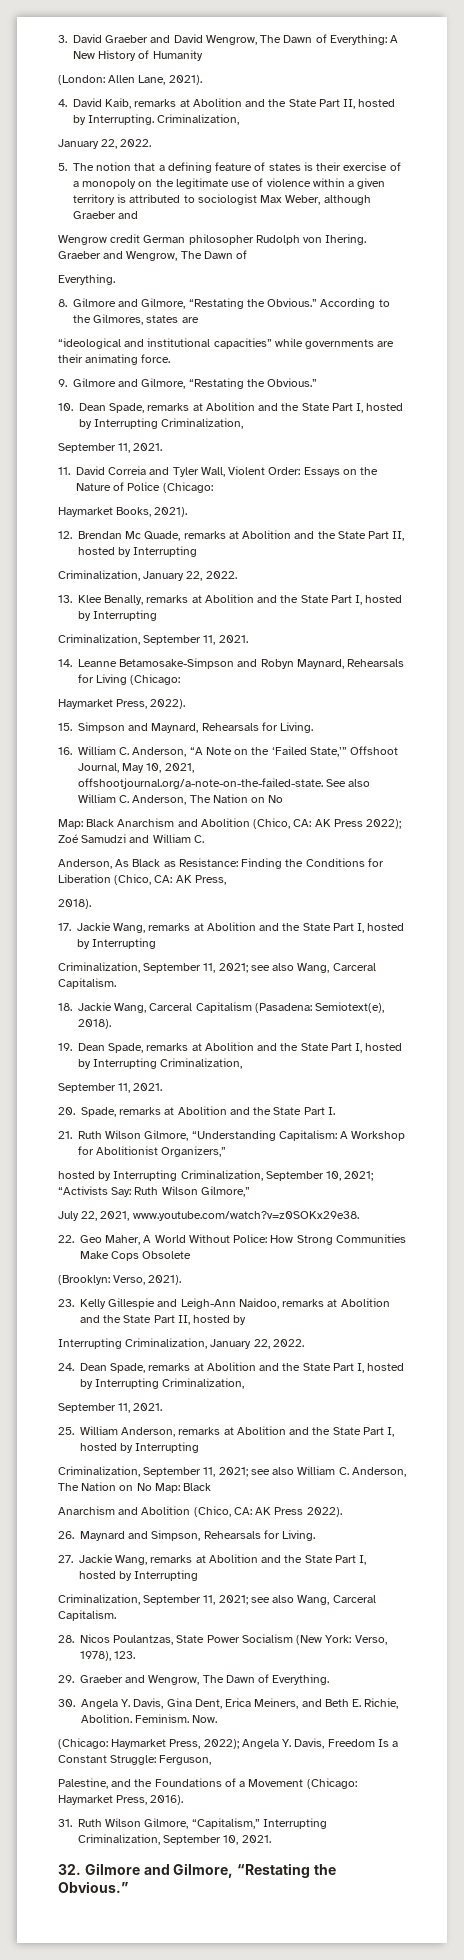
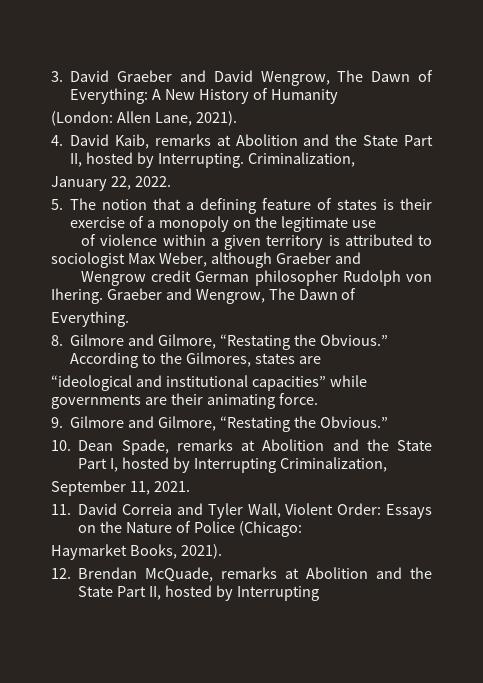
(251, 184) none -> (376, 224) //
[125,531,181,541] Mc Quade, -> [145,567,214,582] McQuade,
[58,570,237,581] [58,594,403,605] [78,610,158,621] [58,634,248,645] [58,658,405,669] [78,674,181,685] [58,699,186,709] [58,722,314,733] [58,746,399,757] [78,763,194,773] [78,778,371,789] [78,794,284,805] [58,818,402,829] [58,834,204,843] [58,858,384,869] [58,874,226,885] [58,899,91,909] [58,922,405,933] [77,938,157,949] [58,962,376,973] [58,978,116,989] [58,1002,385,1013] [78,1019,111,1029] [58,1042,403,1053] [78,1058,243,1069] [58,1083,163,1093] [58,1106,335,1117] [58,1130,406,1141] [78,1146,227,1157] [58,1170,374,1181] [58,1186,250,1197] [58,1211,359,1221] [58,1234,406,1245] [80,1251,192,1261] [58,1275,182,1285] [58,1298,390,1309] [80,1315,247,1325] [58,1338,304,1349] [58,1362,405,1373] [80,1378,245,1389] [58,1403,163,1413] [58,1426,395,1437] [80,1442,200,1453] [58,1466,406,1477] [58,1482,212,1493] [58,1506,342,1517] [58,1530,316,1541] [58,1554,367,1565] [79,1570,199,1581] [58,1594,376,1605] [58,1610,116,1621] [58,1634,387,1645] [80,1651,136,1661] [58,1674,330,1685] [58,1698,399,1709] [81,1714,218,1723] [58,1738,399,1749] [58,1755,212,1765] [58,1778,357,1789] [58,1795,184,1805] [58,1818,327,1829] [78,1834,271,1845] [58,1863,336,1878] [58,1881,128,1893] // Criminalization, January 22, 2022. // 13. Klee Benally, remarks at Abolition and the State Part I, hosted by Interrupting // Criminalization, September 11, 2021. // 14. Leanne Betamosake-Simpson and Robyn Maynard, Rehearsals for Living (Chicago: // Haymarket Press, 2022). // 15. Simpson and Maynard, Rehearsals for Living. // 16. William C. Anderson, “A Note on the ‘Failed State,’” Offshoot Journal, May 10, 2021, offshootjournal.org/a-note-on-the-failed-state. See also William C. Anderson, The Nation on No // Map: Black Anarchism and Abolition (Chico, CA: AK Press 2022); Zoé Samudzi and William C. // Anderson, As Black as Resistance: Finding the Conditions for Liberation (Chico, CA: AK Press, // 2018). // 17. Jackie Wang, remarks at Abolition and the State Part I, hosted by Interrupting // Criminalization, September 11, 2021; see also Wang, Carceral Capitalism. // 18. Jackie Wang, Carceral Capitalism (Pasadena: Semiotext(e), 2018). // 19. Dean Spade, remarks at Abolition and the State Part I, hosted by Interrupting Criminalization, // September 11, 2021. // 20. Spade, remarks at Abolition and the State Part I. // 21. Ruth Wilson Gilmore, “Understanding Capitalism: A Workshop for Abolitionist Organizers,” // hosted by Interrupting Criminalization, September 10, 2021; “Activists Say: Ruth Wilson Gilmore,” // July 22, 2021, www.youtube.com/watch?v=z0SOKx29e38. // 22. Geo Maher, A World Without Police: How Strong Communities Make Cops Obsolete // (Brooklyn: Verso, 2021). // 23. Kelly Gillespie and Leigh-Ann Naidoo, remarks at Abolition and the State Part II, hosted by // Interrupting Criminalization, January 22, 2022. // 24. Dean Spade, remarks at Abolition and the State Part I, hosted by Interrupting Criminalization, // September 11, 2021. // 25. William Anderson, remarks at Abolition and the State Part I, hosted by Interrupting // Criminalization, September 11, 2021; see also William C. Anderson, The Nation on No Map: Black // Anarchism and Abolition (Chico, CA: AK Press 2022). // 26. Maynard and Simpson, Rehearsals for Living. // 27. Jackie Wang, remarks at Abolition and the State Part I, hosted by Interrupting // Criminalization, September 11, 2021; see also Wang, Carceral Capitalism. // 28. Nicos Poulantzas, State Power Socialism (New York: Verso, 1978), 123. // 29. Graeber and Wengrow, The Dawn of Everything. // 30. Angela Y. Davis, Gina Dent, Erica Meiners, and Beth E. Richie, Abolition. Feminism. Now. // (Chicago: Haymarket Press, 2022); Angela Y. Davis, Freedom Is a Constant Struggle: Ferguson, // Palestine, and the Foundations of a Movement (Chicago: Haymarket Press, 2016). // 31. Ruth Wilson Gilmore, “Capitalism,” Interrupting Criminalization, September 10, 2021. // 32. Gilmore and Gilmore, “Restating the Obvious.” -> (319, 593) none

